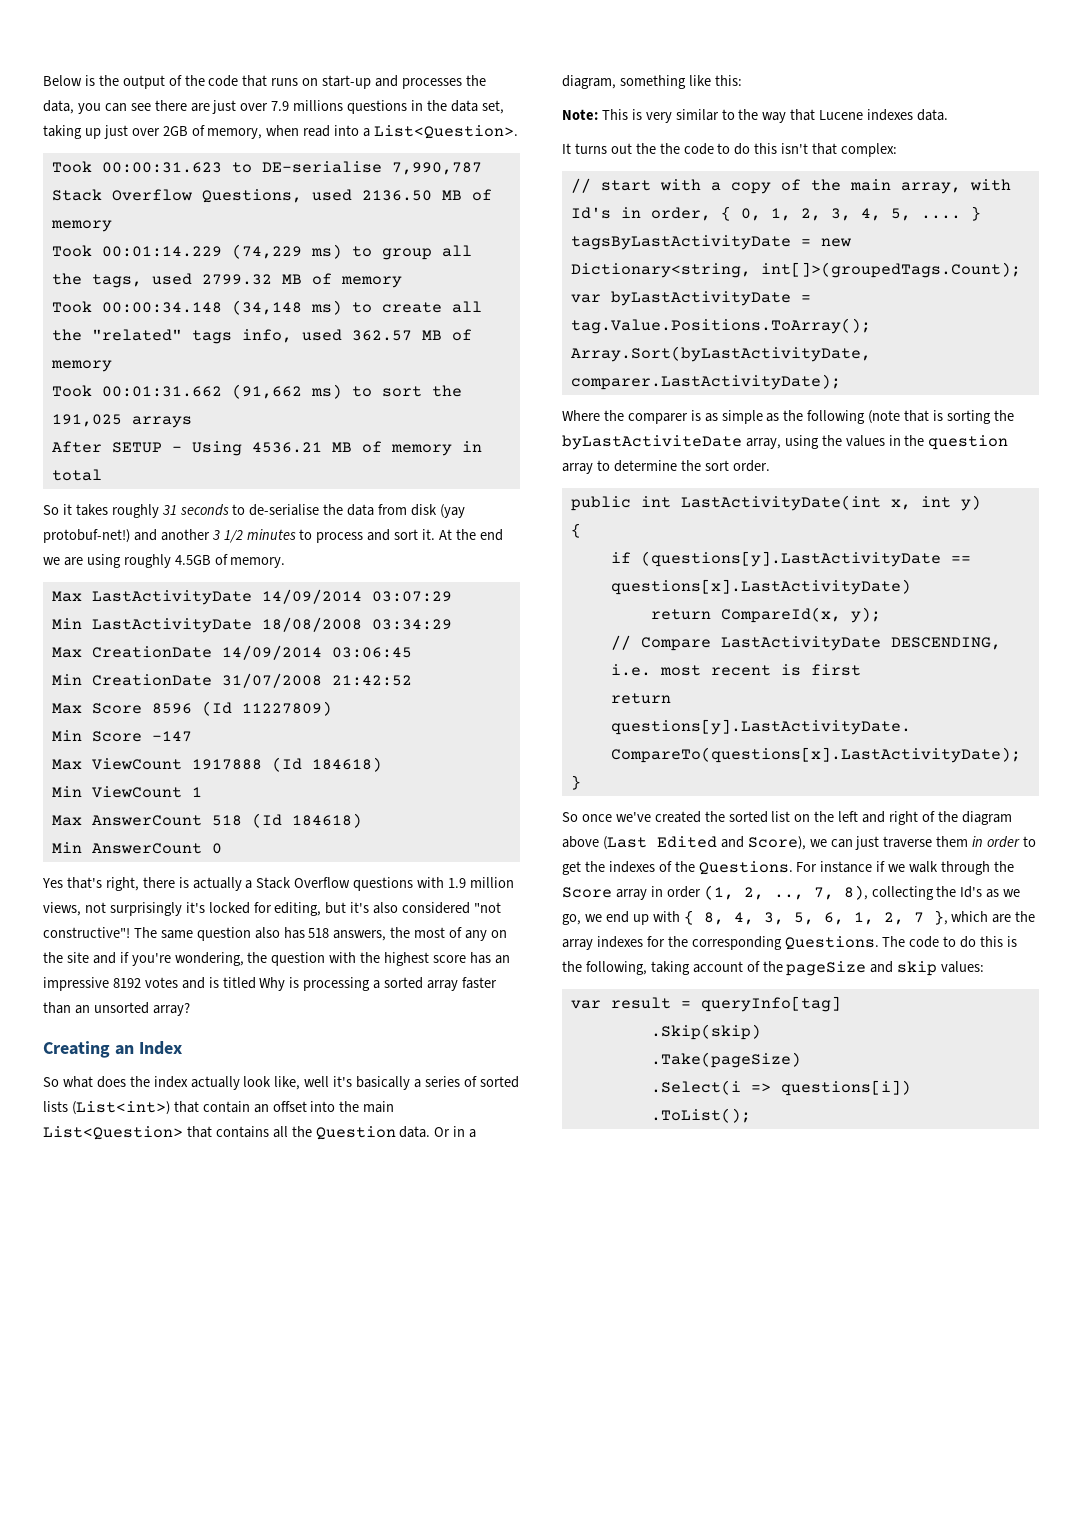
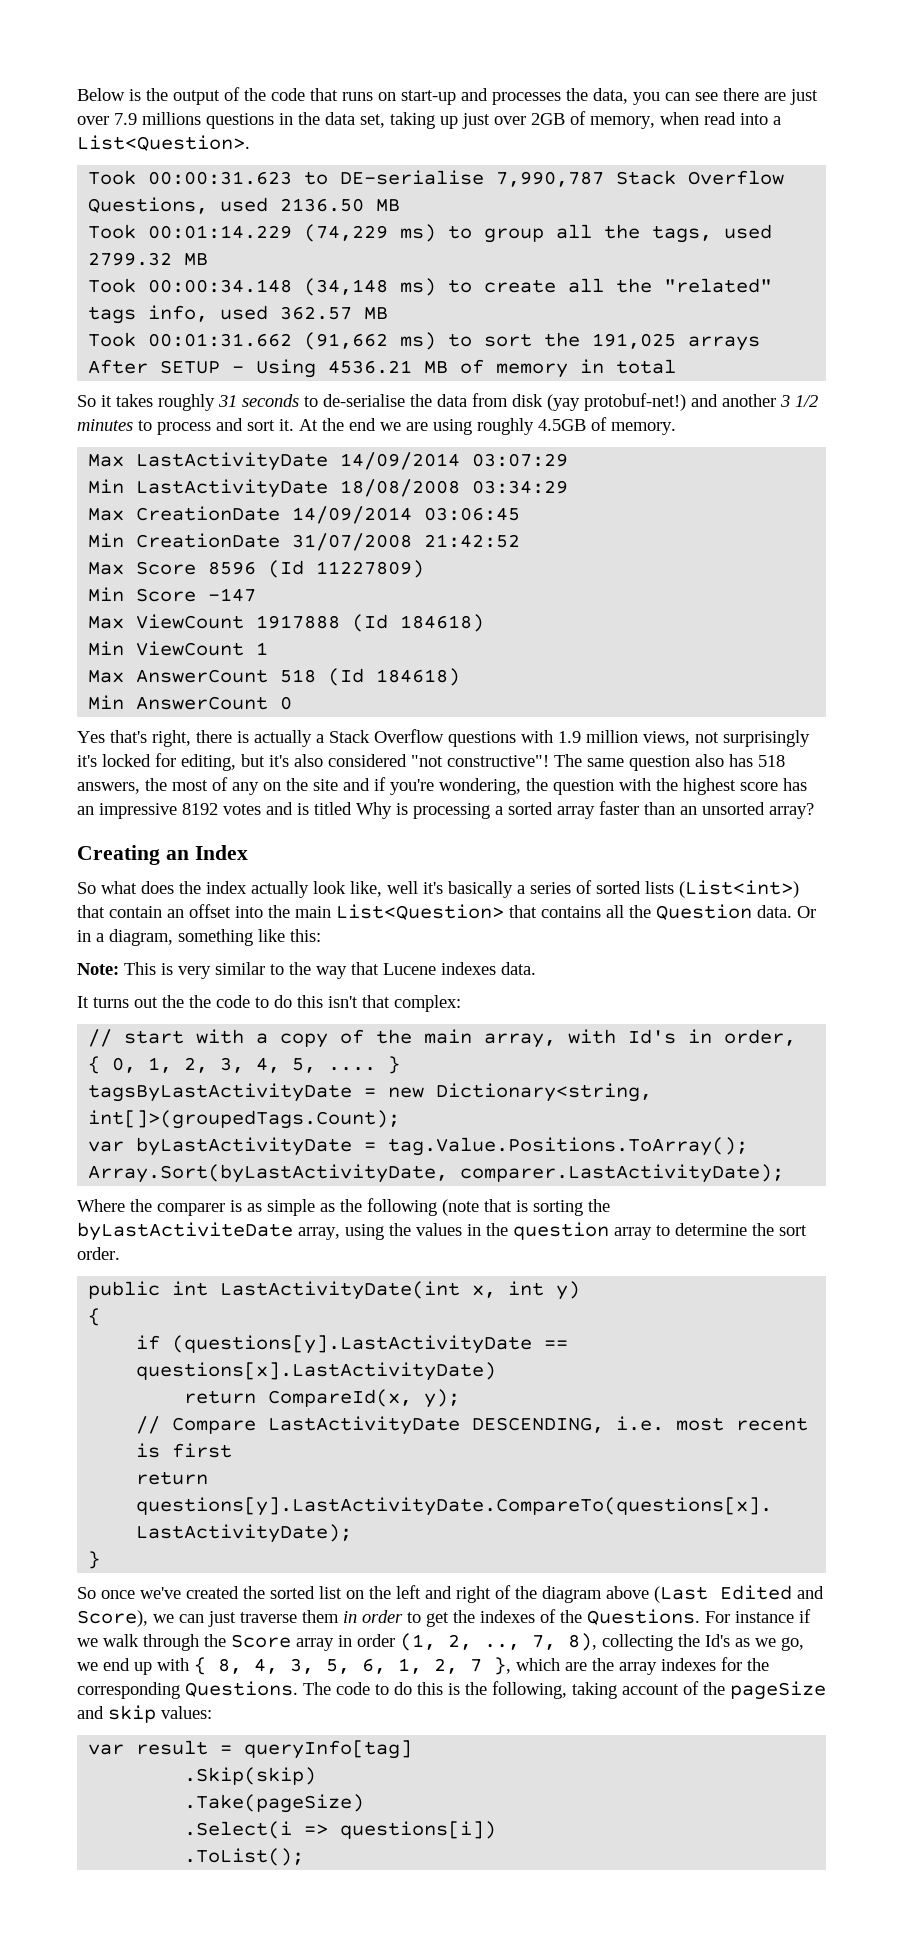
[471,189,492,201] [50,220,112,232] of memory -> (401, 205) none
[311,273,402,288] of memory -> (209, 259) none
[451,329,472,341] [50,360,112,372] of memory -> (389, 313) none

